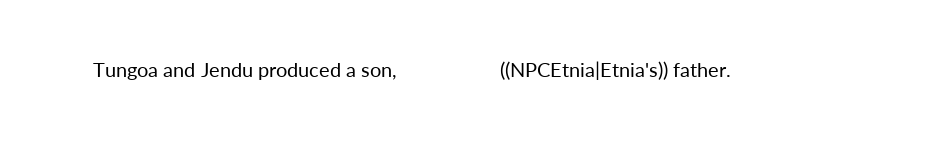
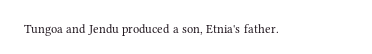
[500,61,668,80] ((NPCEtnia|Etnia's)) -> [206,24,241,34] Etnia's

